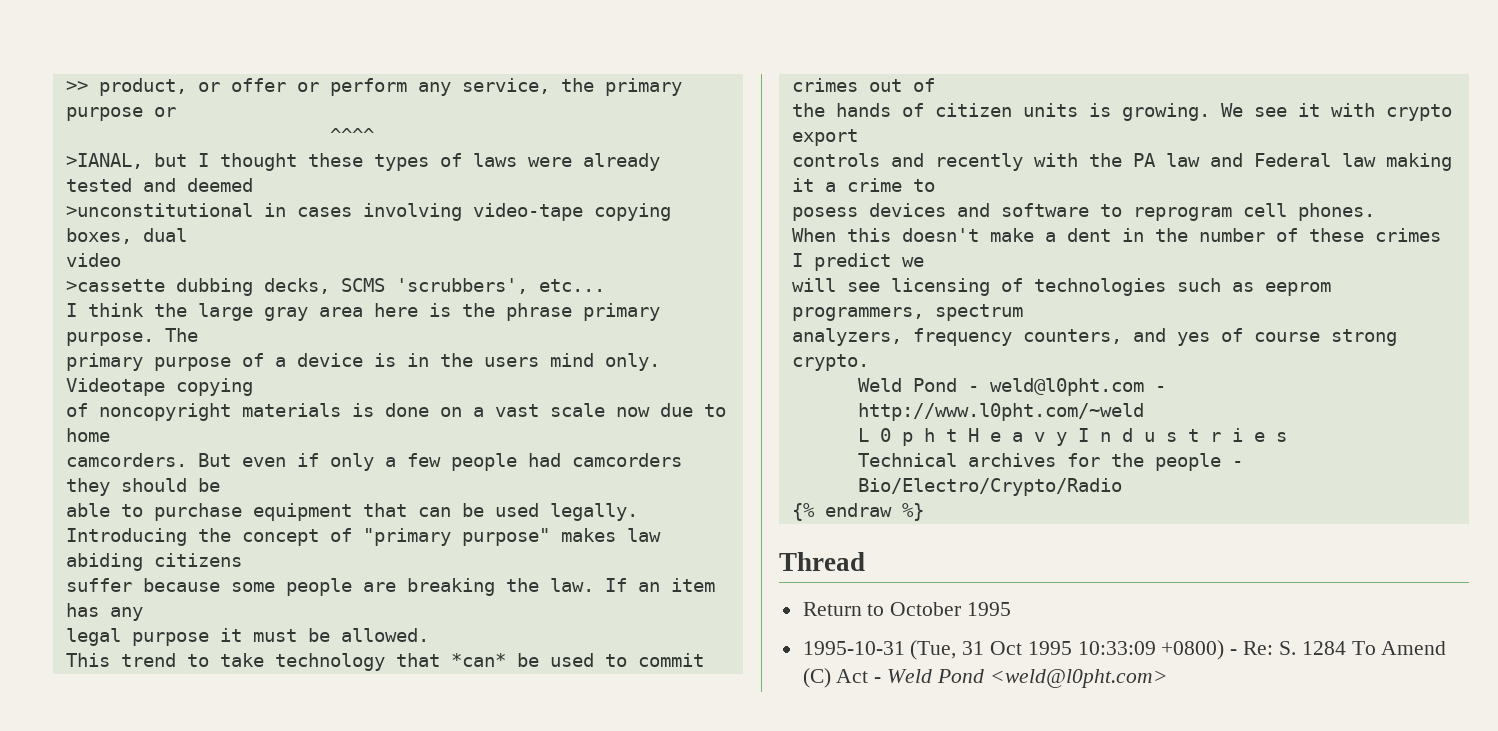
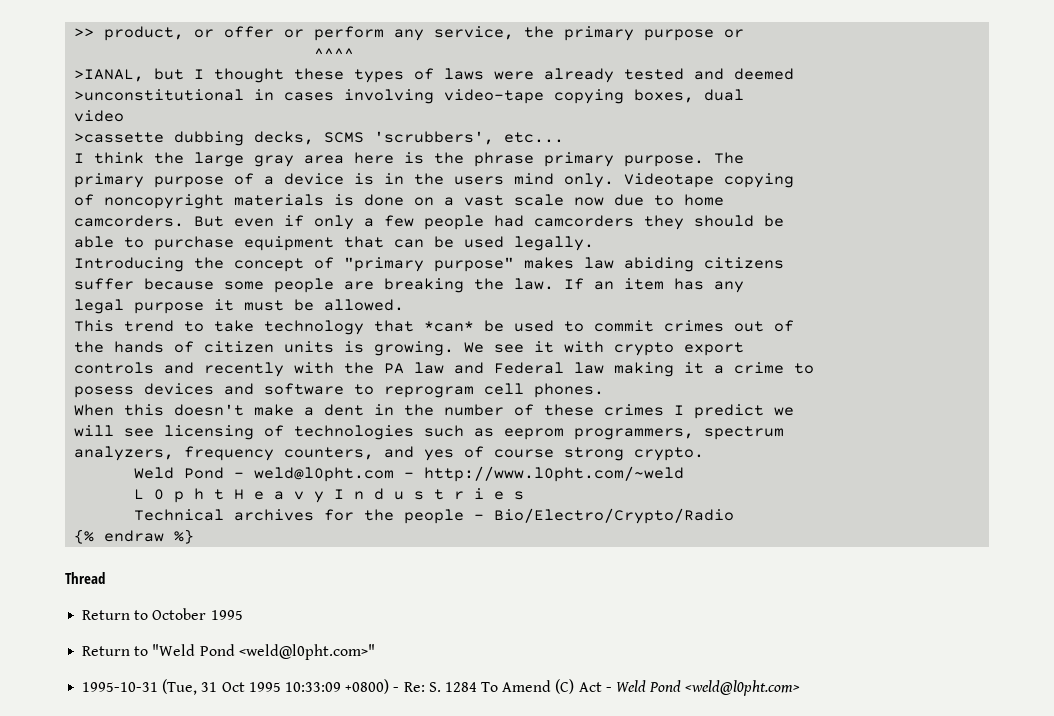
(1012, 609) none -> [82,644,375,660] // Return to "Weld Pond <weld@l0pht.com>"

